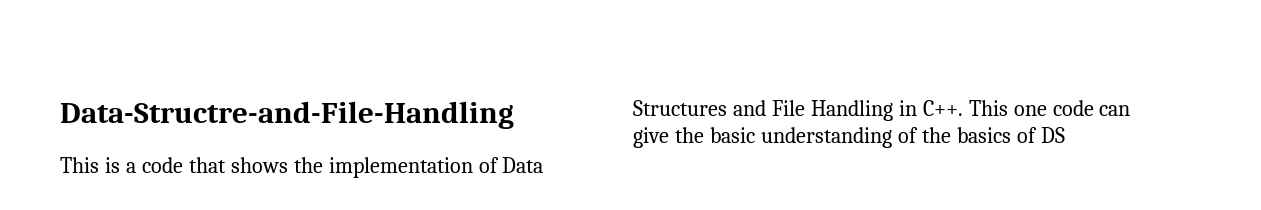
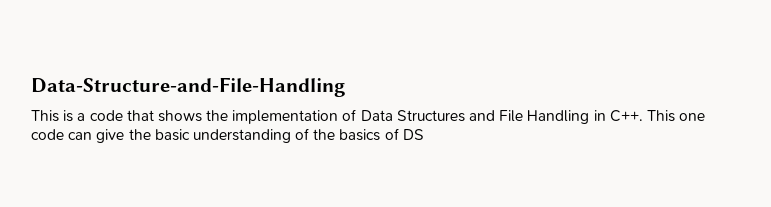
[60,101,514,129] Data-Structre-and-File-Handling -> [31,77,346,97] Data-Structure-and-File-Handling

